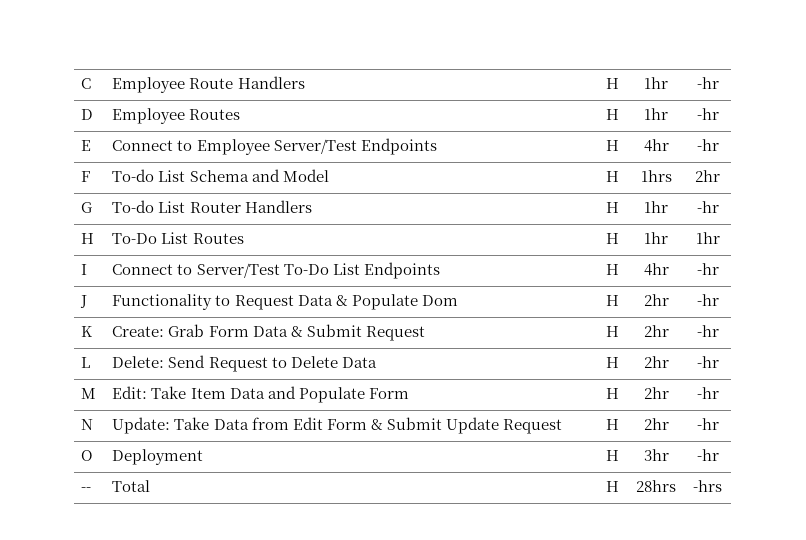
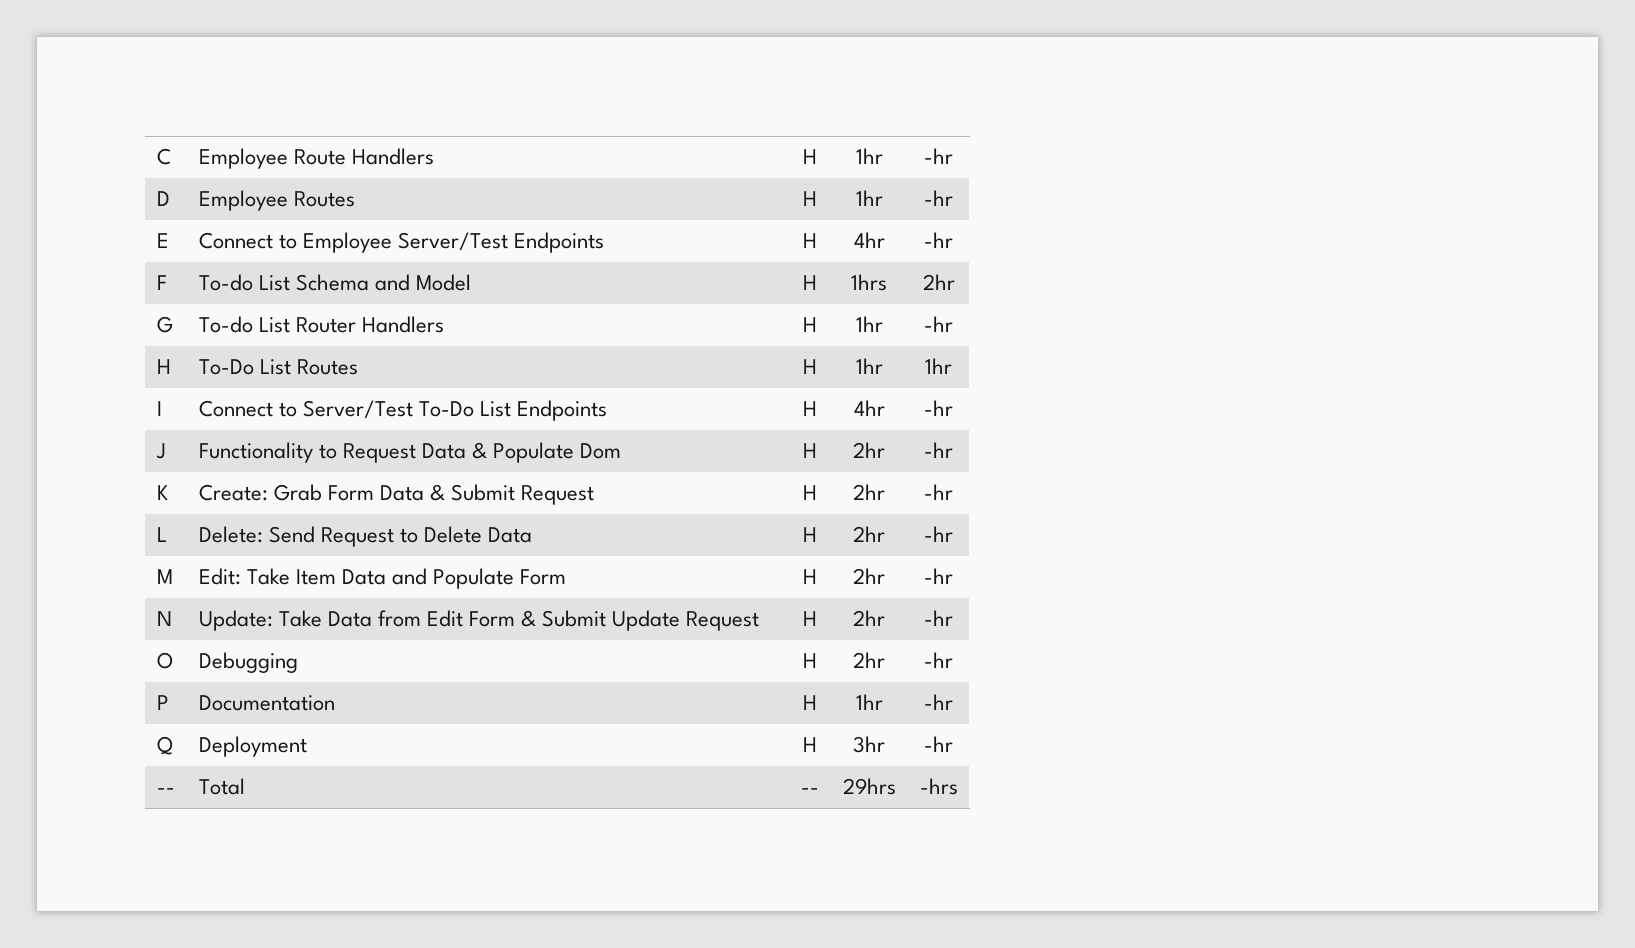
(94, 455) none -> [198,652,298,673] [802,653,817,668] [853,652,885,668] [924,652,953,668] [156,695,169,710] [198,695,335,711] [802,695,817,710] [855,694,883,710] [924,694,953,710] [156,736,173,755] | Debugging | H | 2hr | -hr // P | Documentation | H | 1hr | -hr // Q
[606,481,619,492] [636,480,676,492] H | 28hrs -> [800,788,819,794] [842,778,896,795] -- | 29hrs

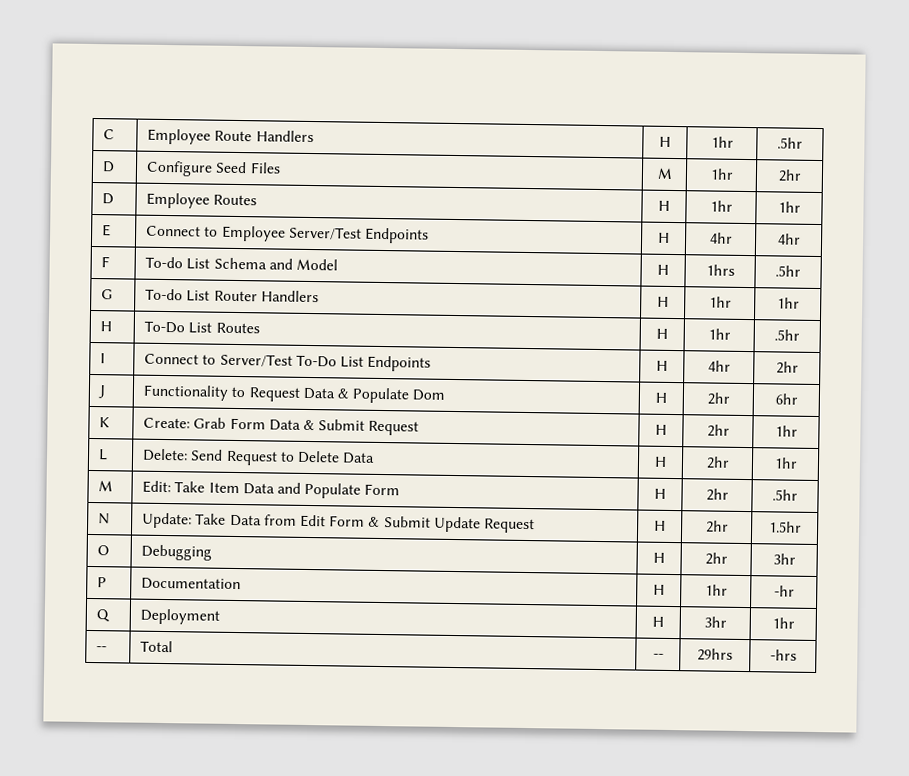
[924,148,953,164] -hr -> [777,137,803,149] [102,161,116,173] [146,160,281,177] [656,167,673,179] [709,168,734,180] [777,169,802,182] .5hr // D | Configure Seed Files | M | 1hr | 2hr
[924,190,953,206] -hr -> [777,201,801,213] 1hr
[924,232,953,248] -hr -> [777,233,801,245] 4hr
[922,274,955,290] 2hr -> [775,265,801,277] .5hr
[924,316,953,332] -hr -> [776,297,800,309] 1hr
[925,358,952,374] 1hr -> [774,329,800,341] .5hr
[924,400,953,416] -hr -> [775,361,799,374] 2hr
[924,442,953,458] -hr -> [774,393,798,405] 6hr
[924,484,953,500] -hr -> [774,425,798,437] 1hr
[924,526,953,542] -hr -> [773,457,798,469] 1hr
[924,568,953,584] -hr -> [772,489,798,501] .5hr
[924,610,953,626] -hr -> [768,521,802,533] 1.5hr
[924,652,953,668] -hr -> [772,553,796,565] 3hr
[924,736,953,752] -hr -> [771,617,795,629] 1hr

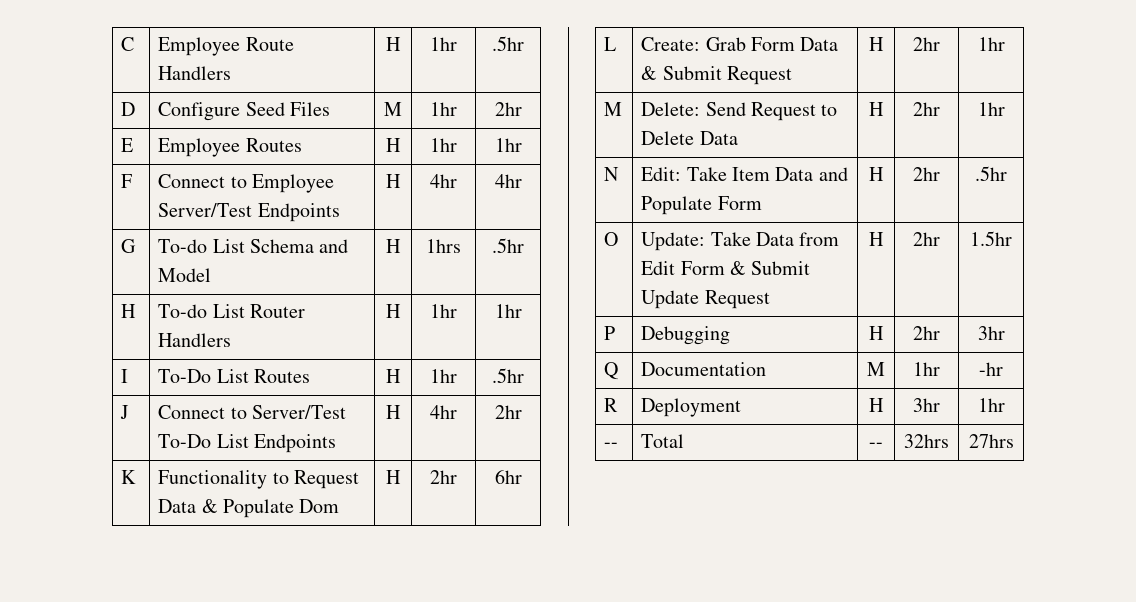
[102,193,115,205] D -> [121,138,134,152] E
[102,224,112,237] E -> [121,174,133,188] F
[101,256,111,268] F -> [121,239,137,253] G
[101,289,114,300] G -> [121,304,137,318] H
[100,321,113,332] H -> [121,369,129,383] I
[100,353,107,364] I -> [120,405,130,419] J
[98,385,107,399] J -> [121,470,137,484] K
[99,417,111,428] K -> [604,37,617,51] L
[98,449,109,461] L -> [604,102,623,116] M
[98,480,114,492] M -> [604,167,620,181] N
[98,513,111,525] N -> [604,232,619,246] O
[97,545,110,556] O -> [604,326,616,340] P
[97,577,108,588] P -> [604,362,620,380] Q
[653,584,665,595] H -> [867,362,885,376] M
[96,609,111,623] Q -> [604,398,619,412] R
[697,648,733,661] [769,649,797,661] 29hrs | -hrs -> [904,434,949,448] [968,434,1014,448] 32hrs | 27hrs

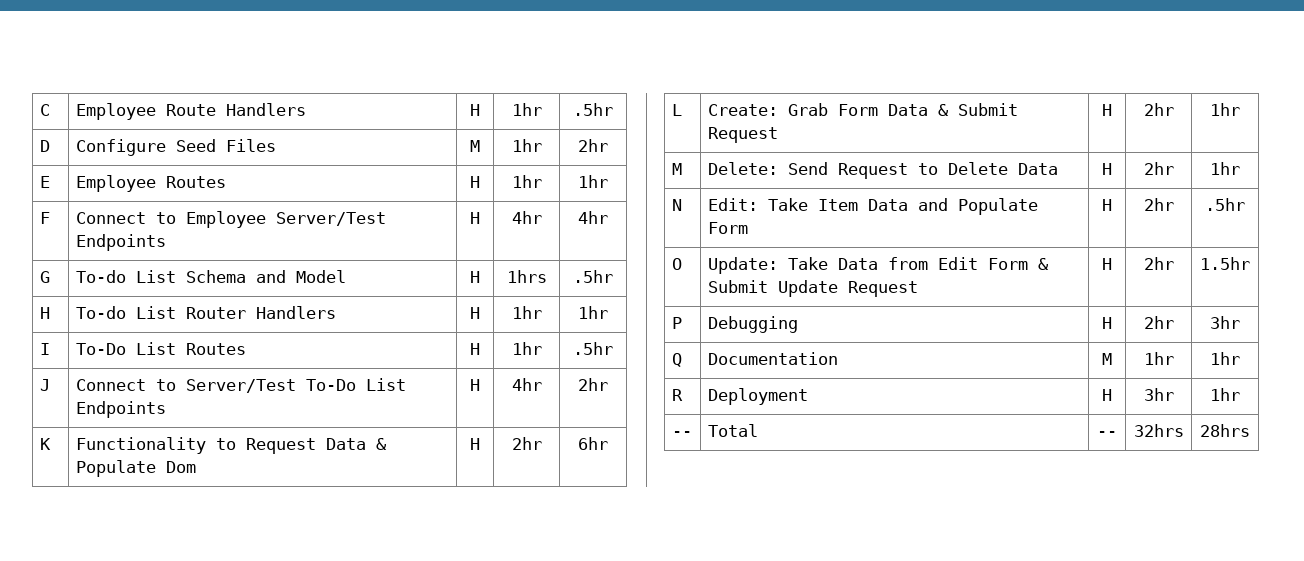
[979,362,1003,376] -hr -> [1210,352,1240,365] 1hr
[968,434,1014,448] 27hrs -> [1200,424,1250,437] 28hrs

